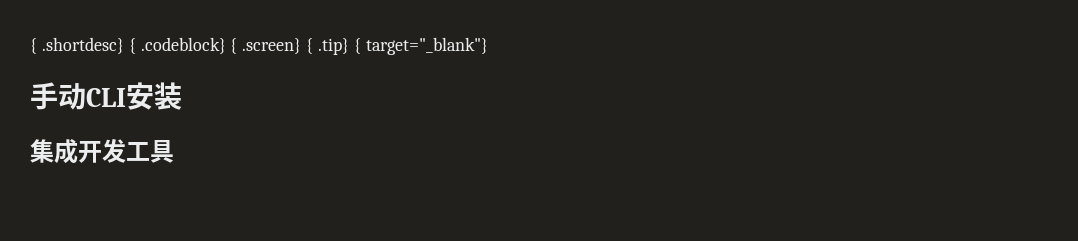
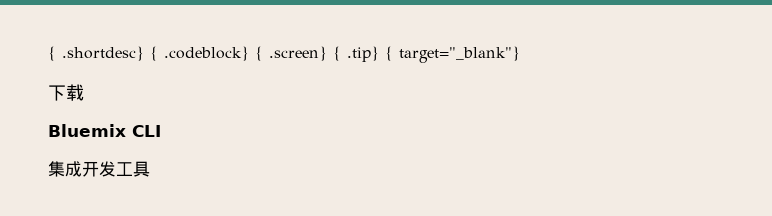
[30,82,86,110] 手动 -> [48,84,84,101] [48,124,126,137] 下载 // Bluemix
[126,82,182,110] 安装 -> (161, 131) none

